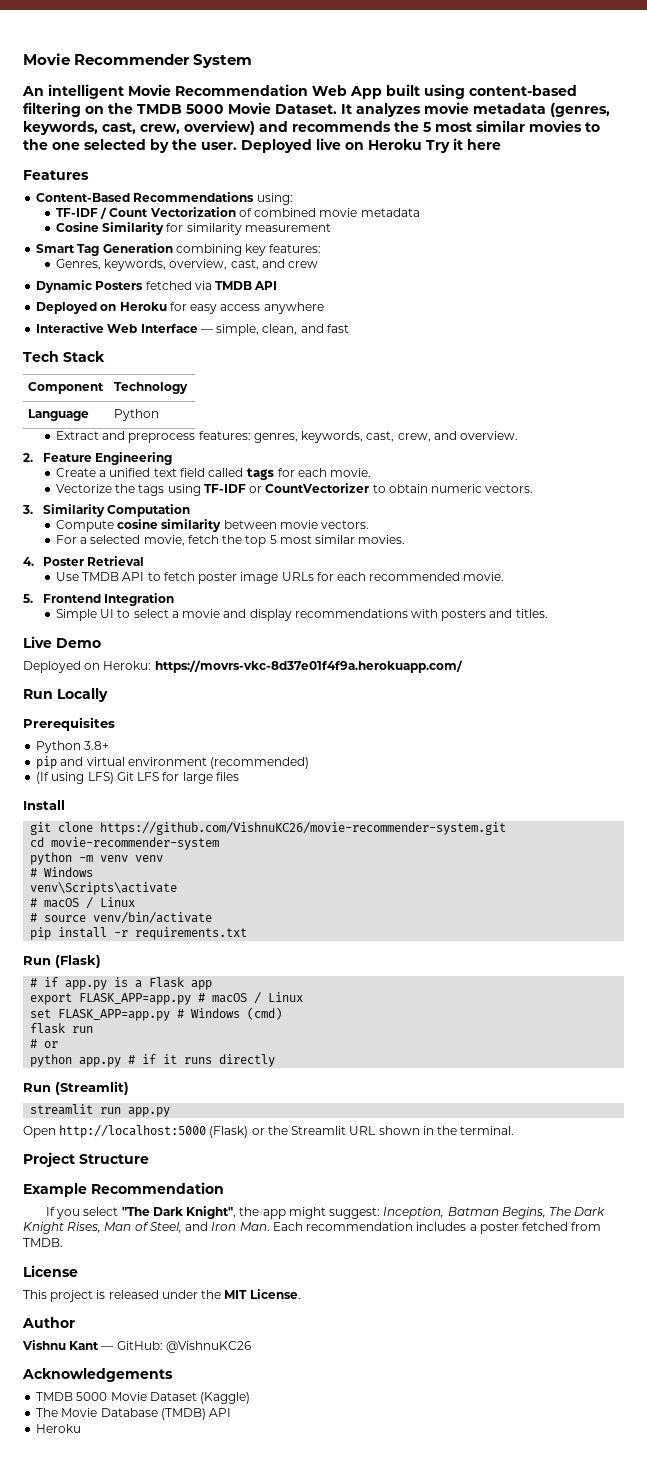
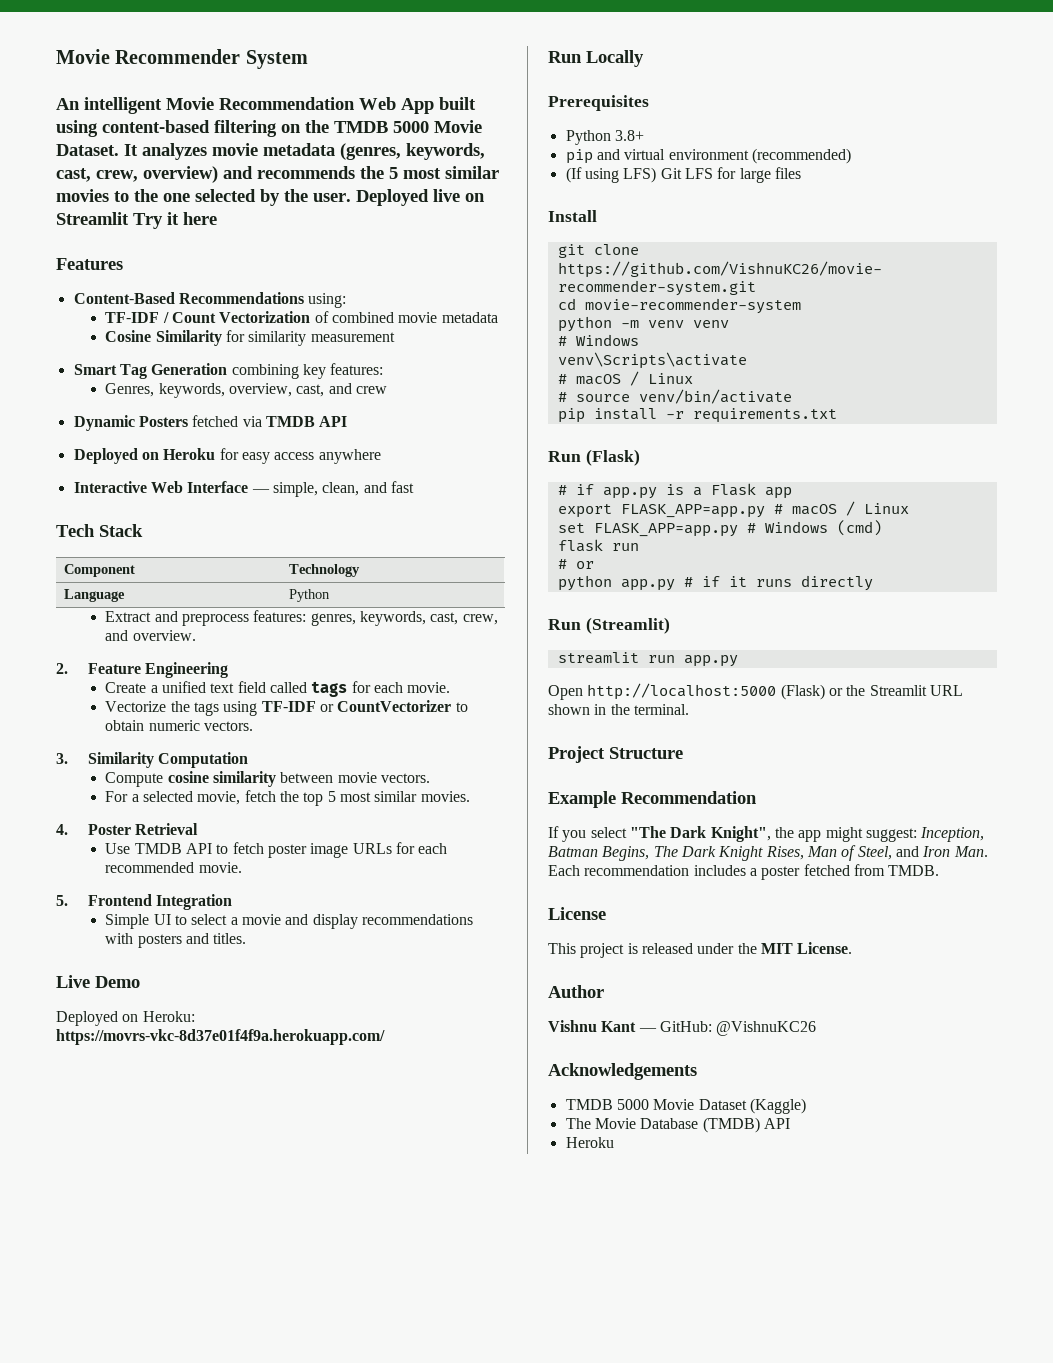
[368,139,422,150] Heroku -> [56,212,129,225] Streamlit

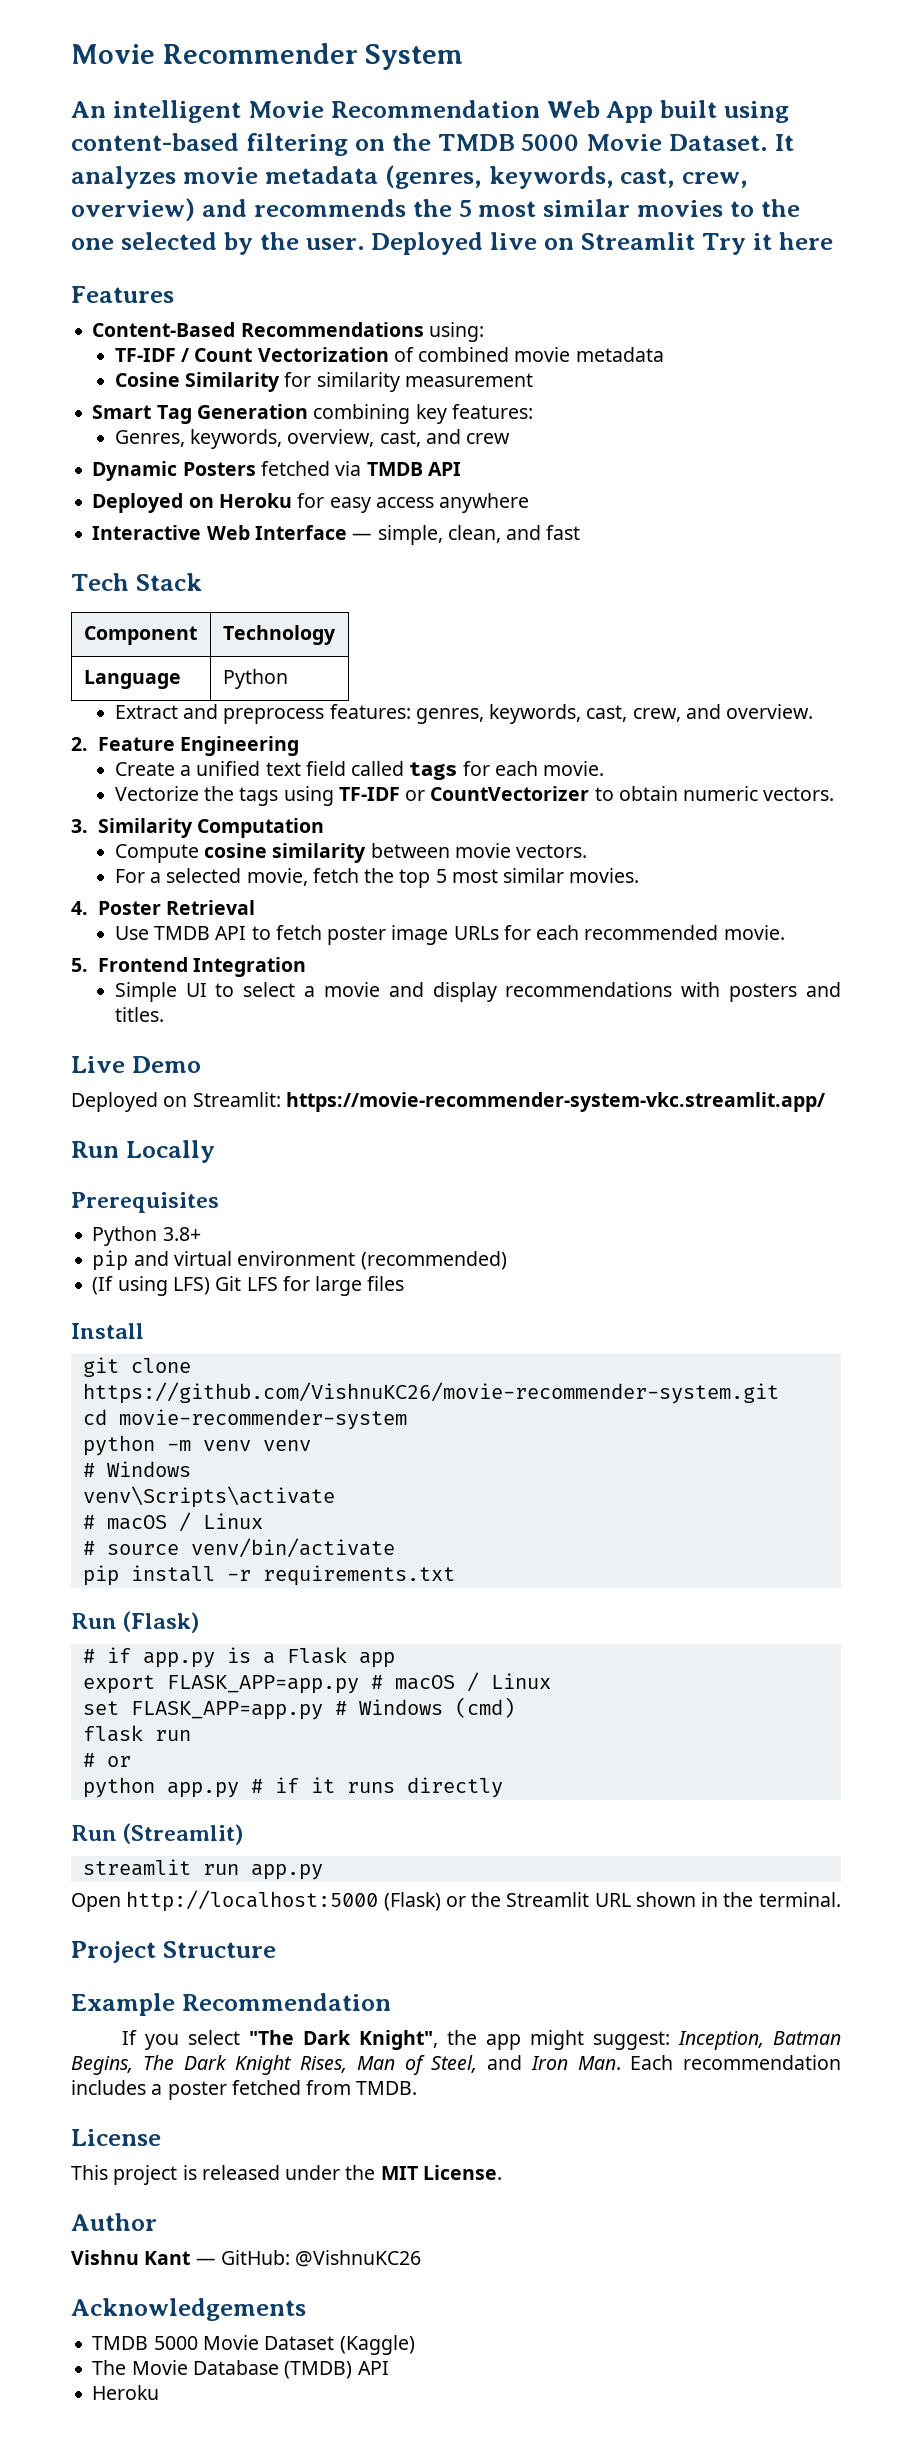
[142,1011,195,1022] [56,1029,385,1045] Heroku: https://movrs-vkc-8d37e01f4f9a.herokuapp.com/ -> [192,1092,825,1112] Streamlit: https://movie-recommender-system-vkc.streamlit.app/

